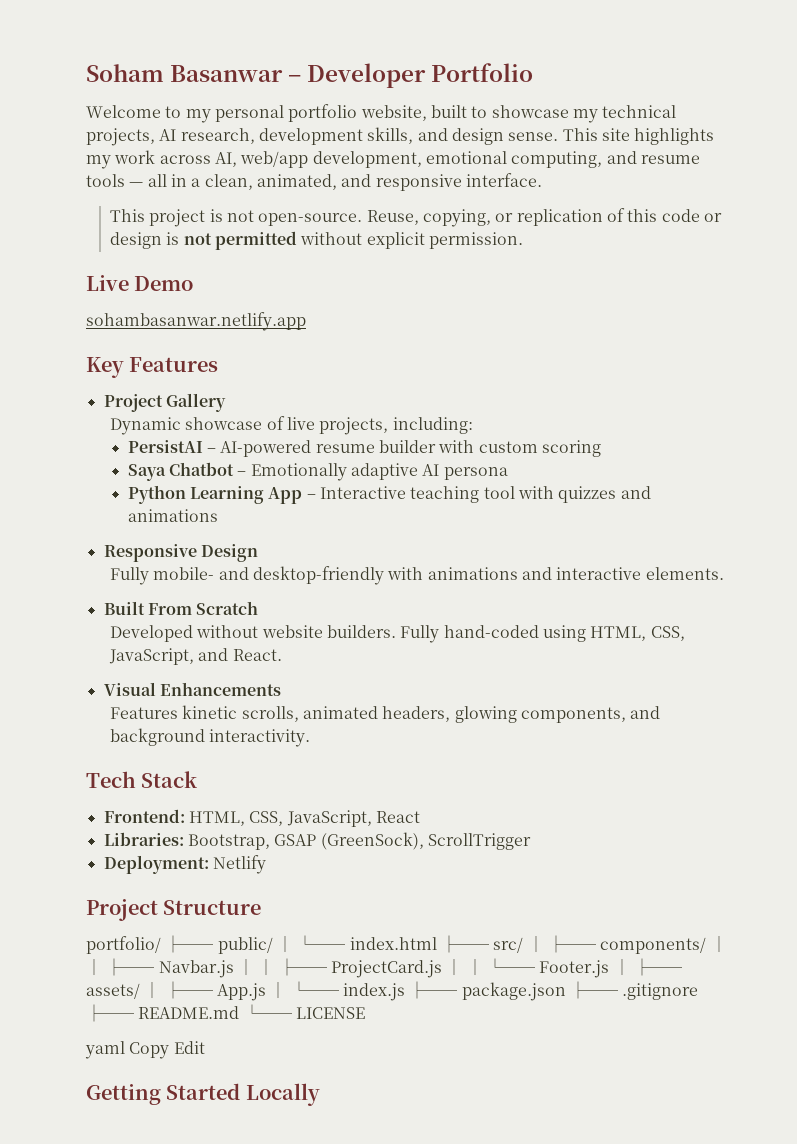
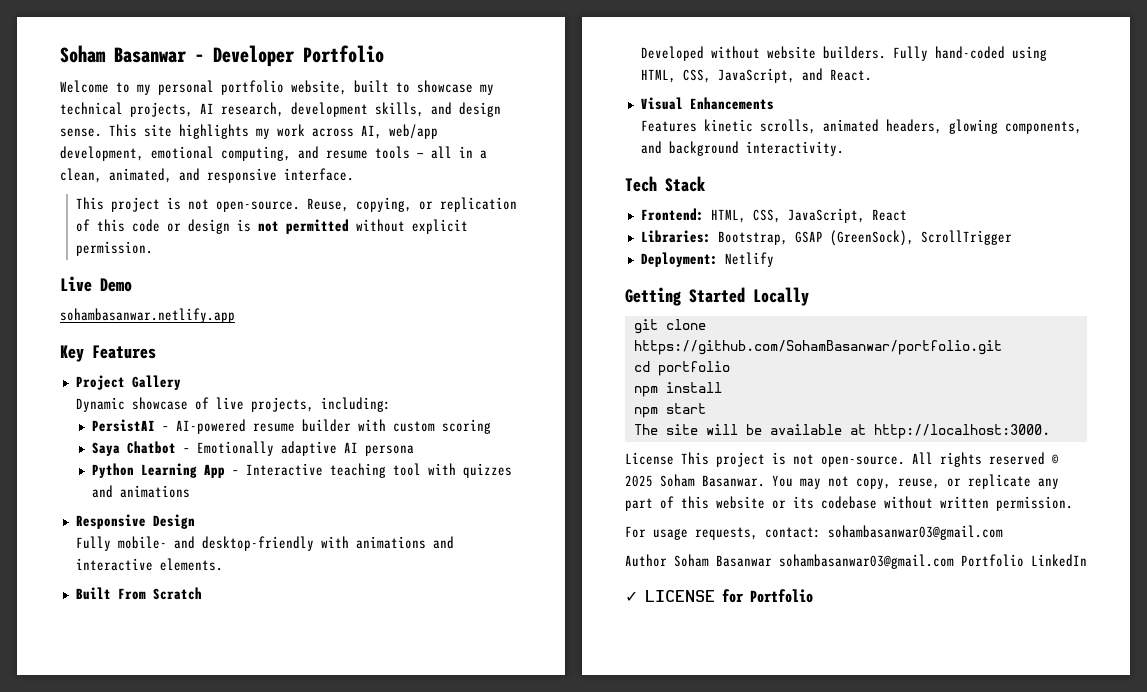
[86,899,262,921] [86,935,727,954] [86,958,682,978] [86,981,699,1001] [86,1004,365,1022] [85,1041,205,1059] [86,1083,320,1106] Project Structure // portfolio/ ├── public/ │ └── index.html ├── src/ │ ├── components/ │ │ ├── Navbar.js │ │ ├── ProjectCard.js │ │ └── Footer.js │ ├── assets/ │ ├── App.js │ └── index.js ├── package.json ├── .gitignore ├── README.md └── LICENSE // yaml Copy Edit // Getting Started Locally -> [625,287,809,306] [633,319,706,334] [633,340,1002,355] [633,361,730,376] [633,382,722,397] [633,403,706,418] [633,424,1050,439] [625,452,1059,467] [625,474,1059,489] [625,496,1073,511] [625,525,1003,540] [625,554,1087,569] [625,589,813,603] Getting Started Locally // git clone https://github.com/SohamBasanwar/portfolio.git // cd portfolio // npm install // npm start // The site will be available at http://localhost:3000. // License This project is not open-source. All rights reserved © 2025 Soham Basanwar. You may not copy, reuse, or replicate any part of this website or its codebase without written permission. // For usage requests, contact: sohambasanwar03@gmail.com // Author Soham Basanwar sohambasanwar03@gmail.com Portfolio LinkedIn // ✓ LICENSE for Portfolio

